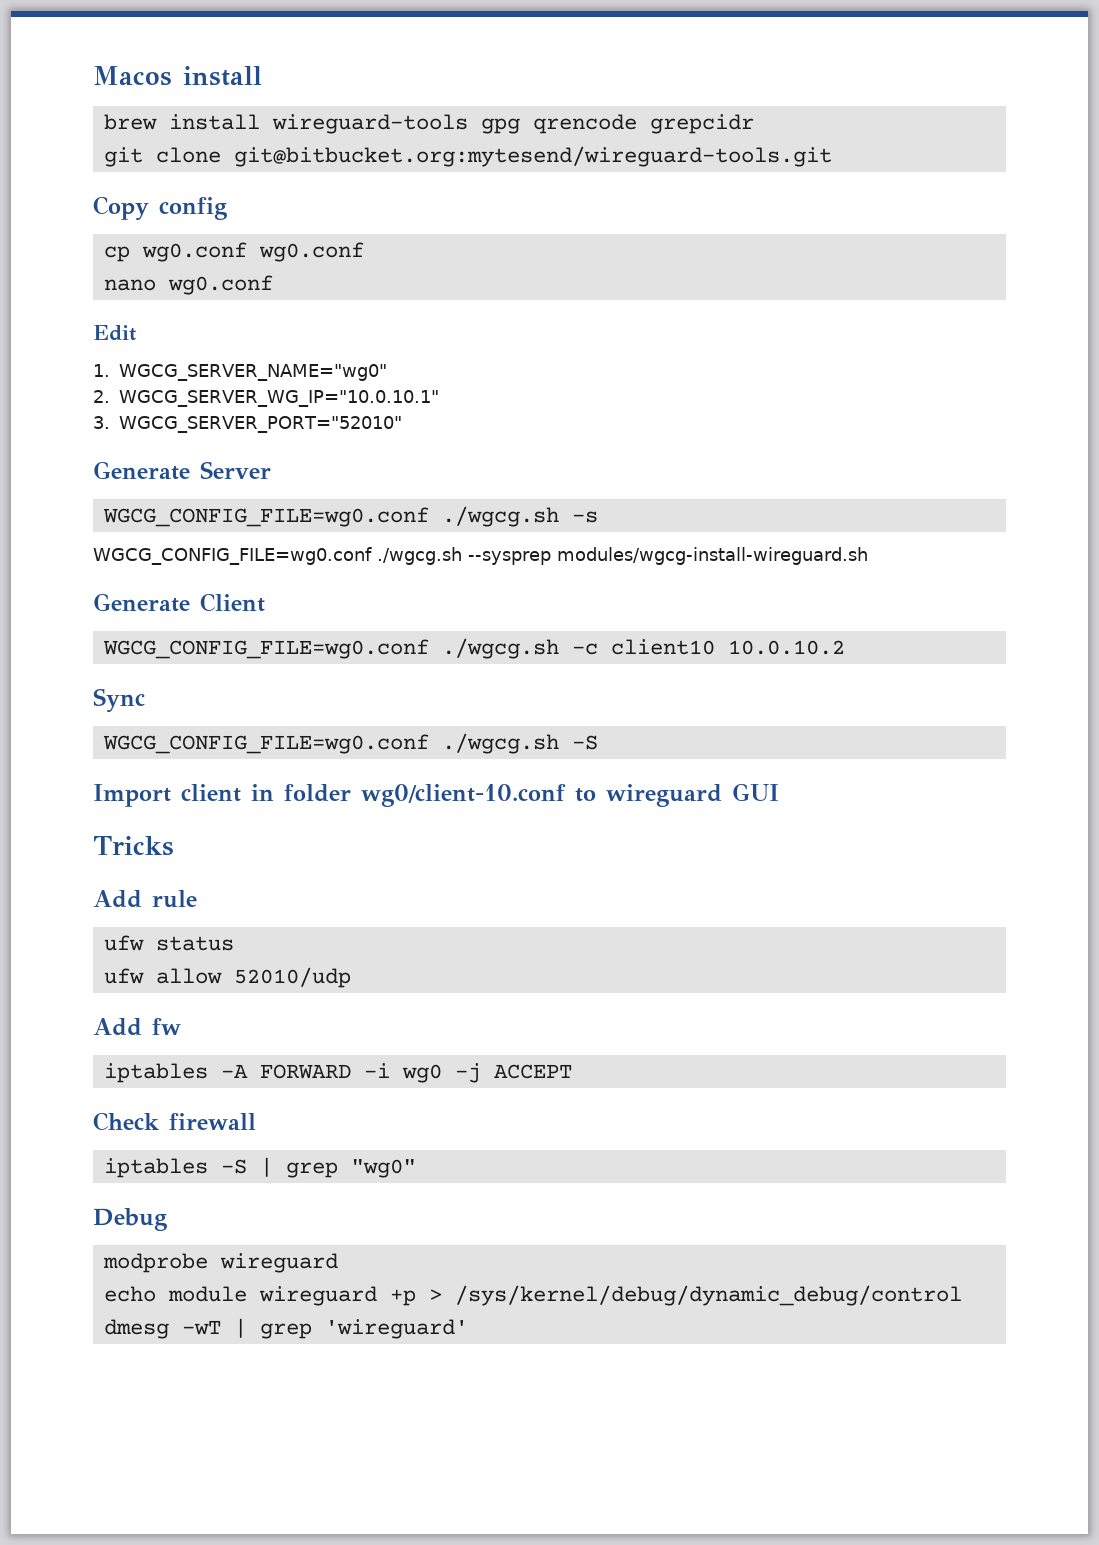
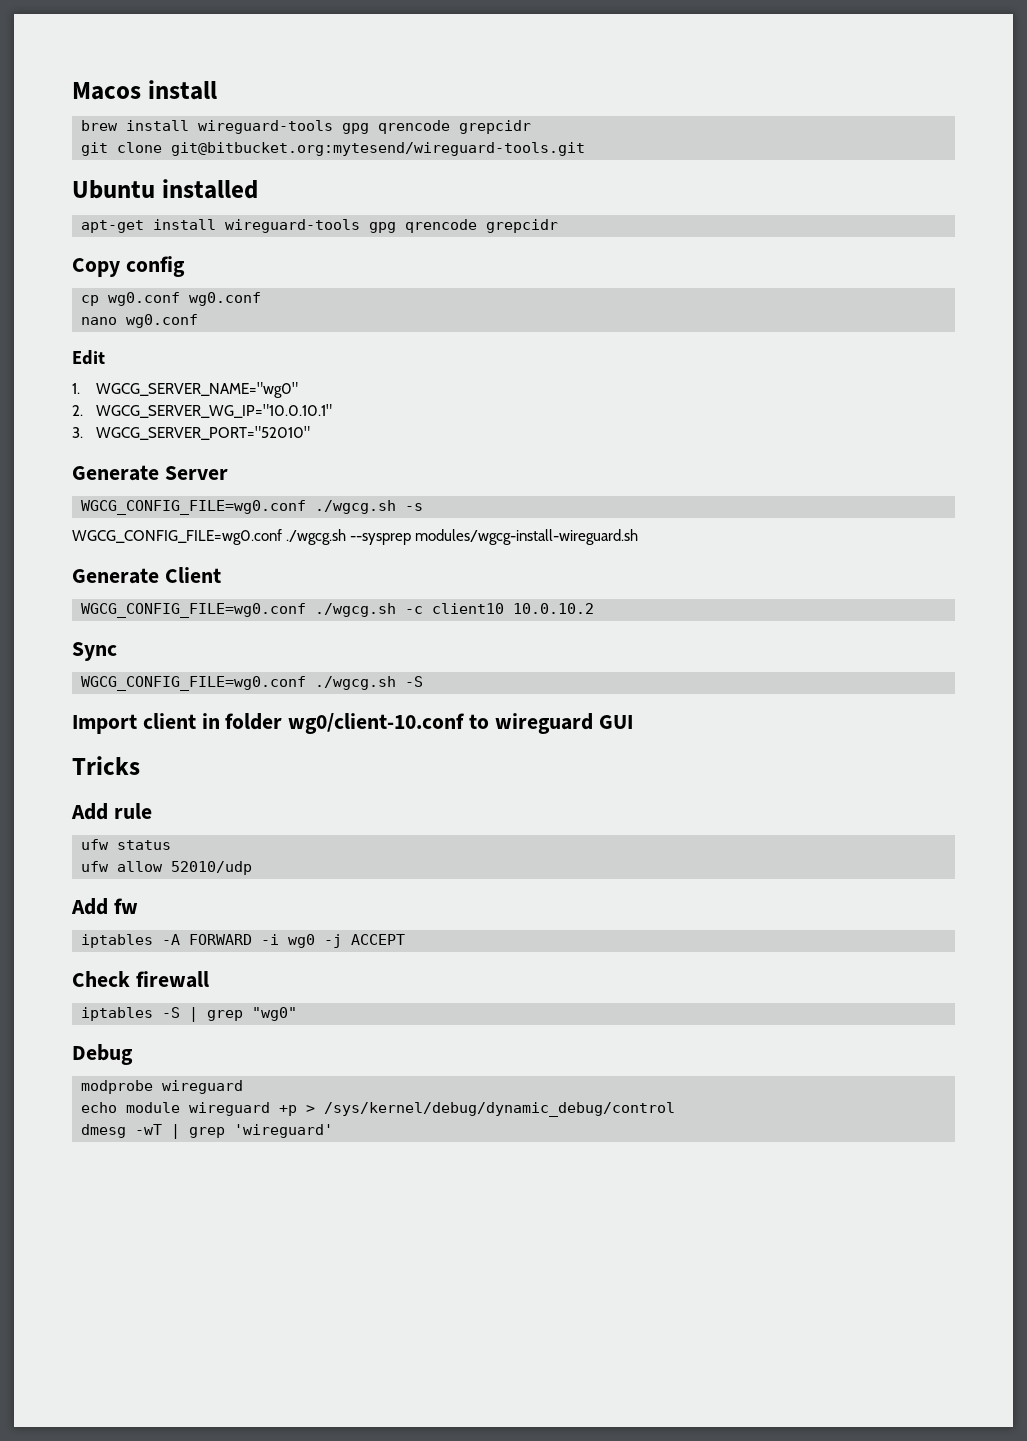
(832, 156) none -> [72,179,258,199] [81,219,558,233] // Ubuntu installed // apt-get install wireguard-tools gpg qrencode grepcidr

